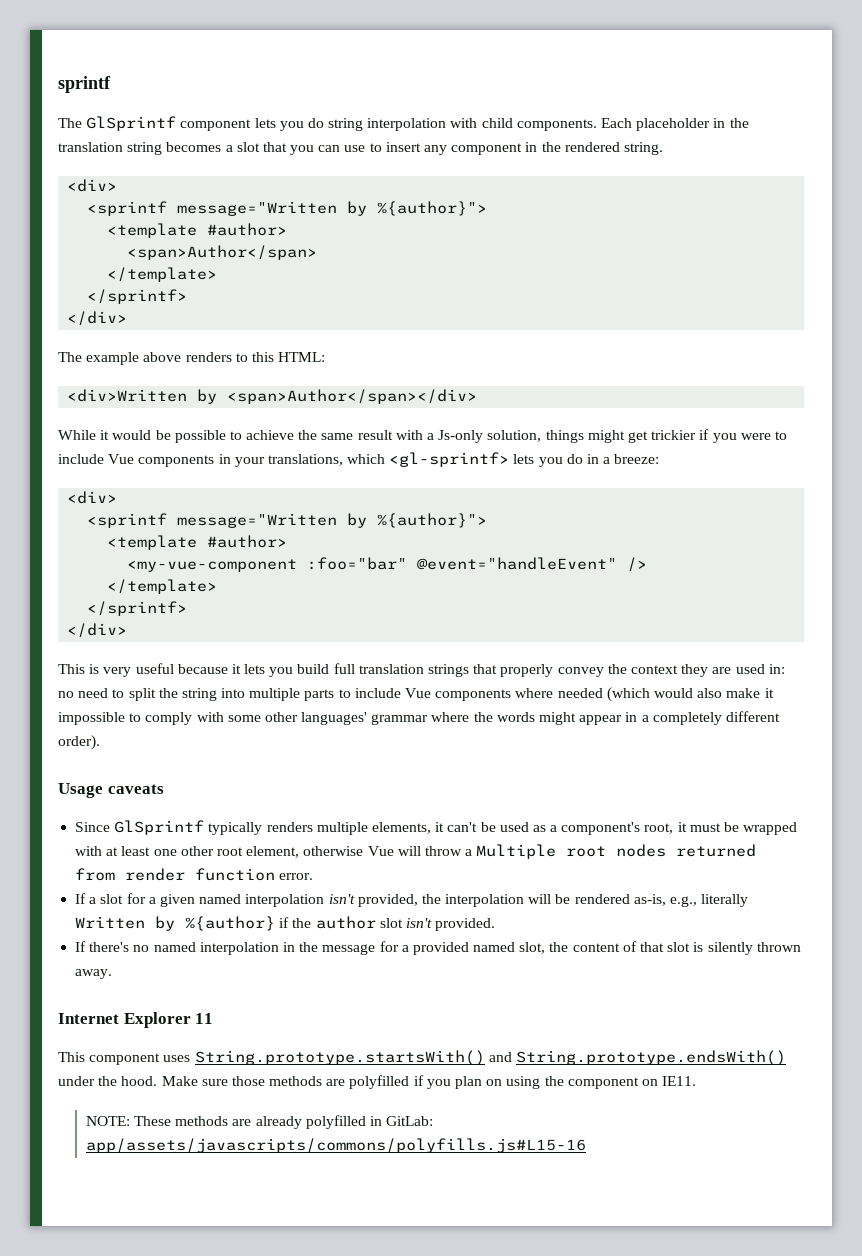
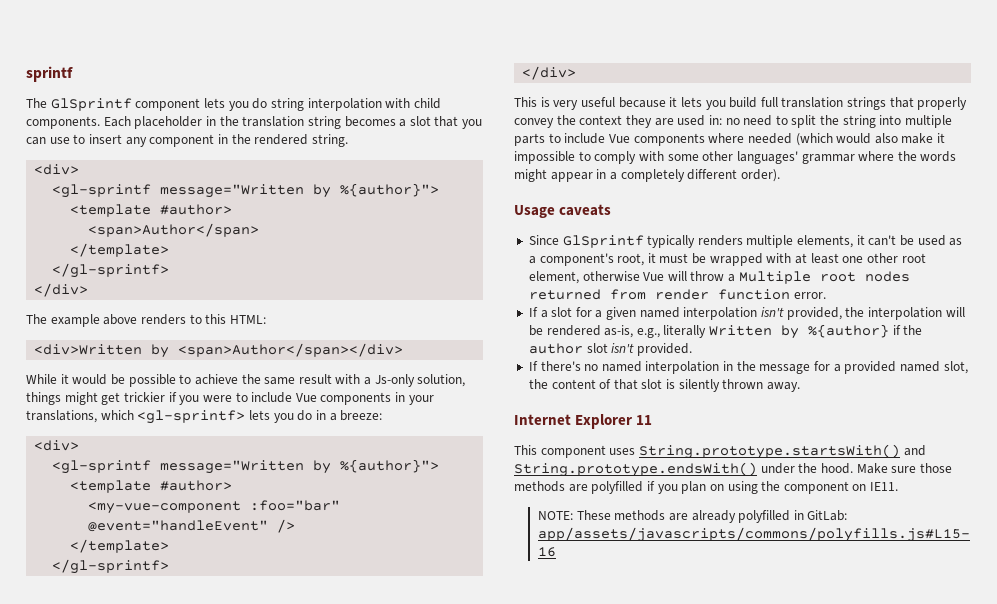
[87,201,168,216] <sprintf -> [52,184,152,198] <gl-sprintf
[87,289,188,304] </sprintf> -> [52,263,170,278] </gl-sprintf>
[87,513,168,528] <sprintf -> [52,460,152,474] <gl-sprintf
[87,601,188,616] </sprintf> -> [52,559,170,574] </gl-sprintf>

